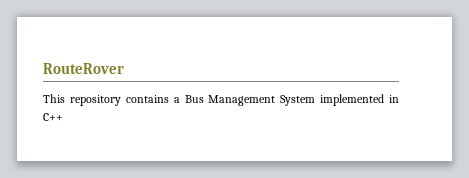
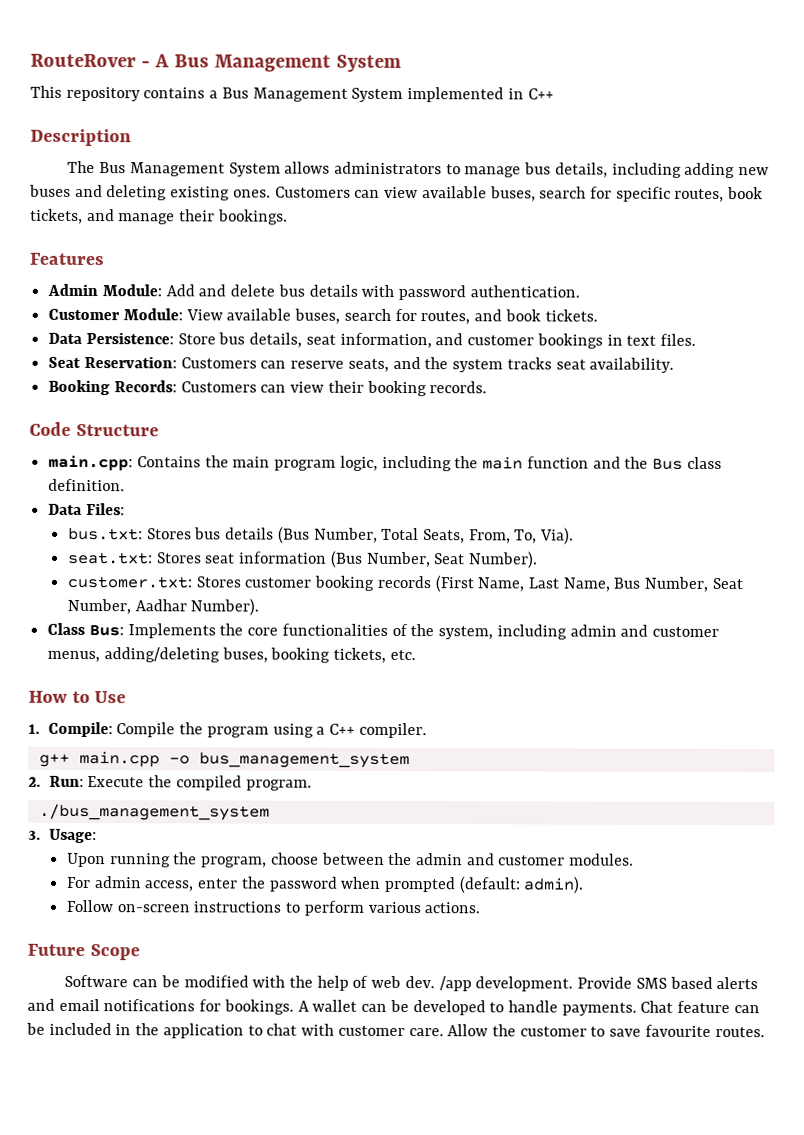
(124, 68) none -> [140,54,402,72] - A Bus Management System
(63, 117) none -> [30,128,132,147] [67,160,770,179] [29,184,764,203] [30,208,288,225] [29,252,104,266] [47,283,580,301] [48,308,598,325] [48,332,696,349] [48,355,675,373] [48,379,488,397] [29,421,159,437] [48,454,722,472] [48,478,126,492] [48,503,125,516] [67,526,575,545] [67,550,538,569] [66,575,743,593] [66,598,260,616] [47,622,719,640] [47,647,416,663] [28,690,127,704] [28,721,427,739] [38,750,410,769] [28,775,312,791] [38,803,270,821] [28,828,97,844] [66,852,635,868] [65,876,585,894] [65,899,481,916] [27,943,140,961] [64,974,759,992] [27,998,760,1016] [26,1022,765,1039] // Description // The Bus Management System allows administrators to manage bus details, including adding new buses and deleting existing ones. Customers can view available buses, search for specific routes, book tickets, and manage their bookings. // Features // Admin Module: Add and delete bus details with password authentication. // Customer Module: View available buses, search for routes, and book tickets. // Data Persistence: Store bus details, seat information, and customer bookings in text files. // Seat Reservation: Customers can reserve seats, and the system tracks seat availability. // Booking Records: Customers can view their booking records. // Code Structure // main.cpp: Contains the main program logic, including the main function and the Bus class definition. // Data Files: // bus.txt: Stores bus details (Bus Number, Total Seats, From, To, Via). // seat.txt: Stores seat information (Bus Number, Seat Number). // customer.txt: Stores customer booking records (First Name, Last Name, Bus Number, Seat Number, Aadhar Number). // Class Bus: Implements the core functionalities of the system, including admin and customer menus, adding/deleting buses, booking tickets, etc. // How to Use // 1. Compile: Compile the program using a C++ compiler. // g++ main.cpp -o bus_management_system // 2. Run: Execute the compiled program. // ./bus_management_system // 3. Usage: // Upon running the program, choose between the admin and customer modules. // For admin access, enter the password when prompted (default: admin). // Follow on-screen instructions to perform various actions. // Future Scope // Software can be modified with the help of web dev. /app development. Provide SMS based alerts and email notifications for bookings. A wallet can be developed to handle payments. Chat feature can be included in the application to chat with customer care. Allow the customer to save favourite routes.

